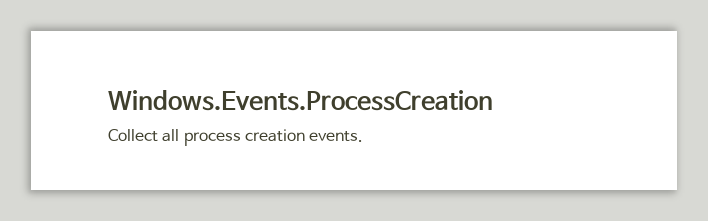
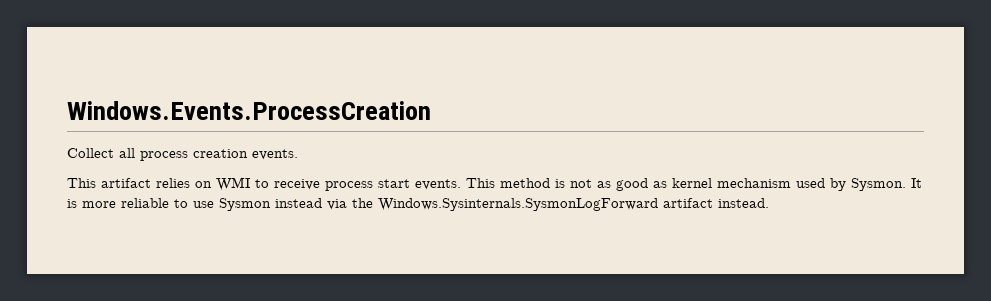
(364, 136) none -> [67,177,922,191] [67,198,769,211] // This artifact relies on WMI to receive process start events. This method is not as good as kernel mechanism used by Sysmon. It is more reliable to use Sysmon instead via the Windows.Sysinternals.SysmonLogForward artifact instead.

